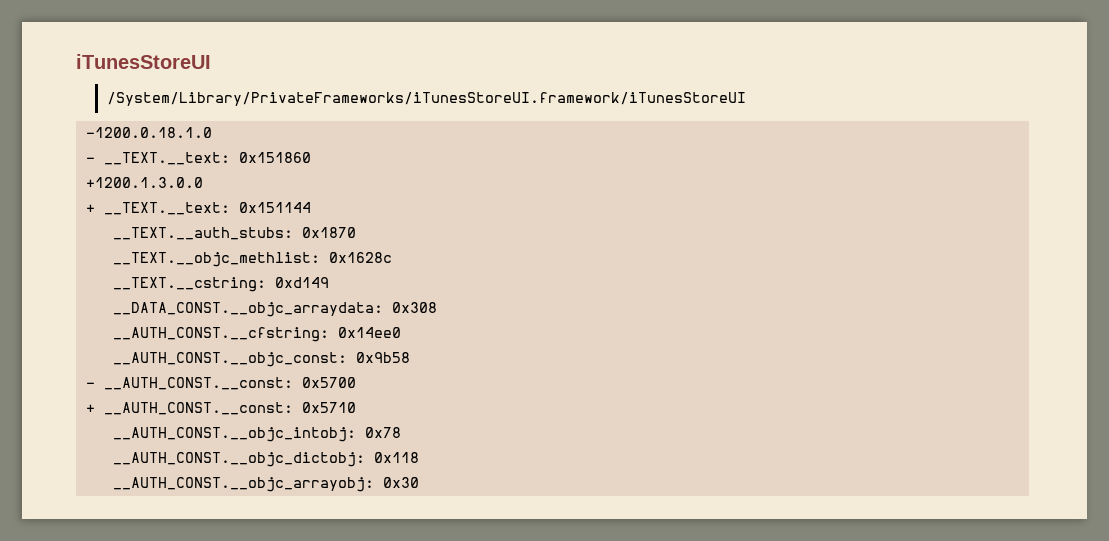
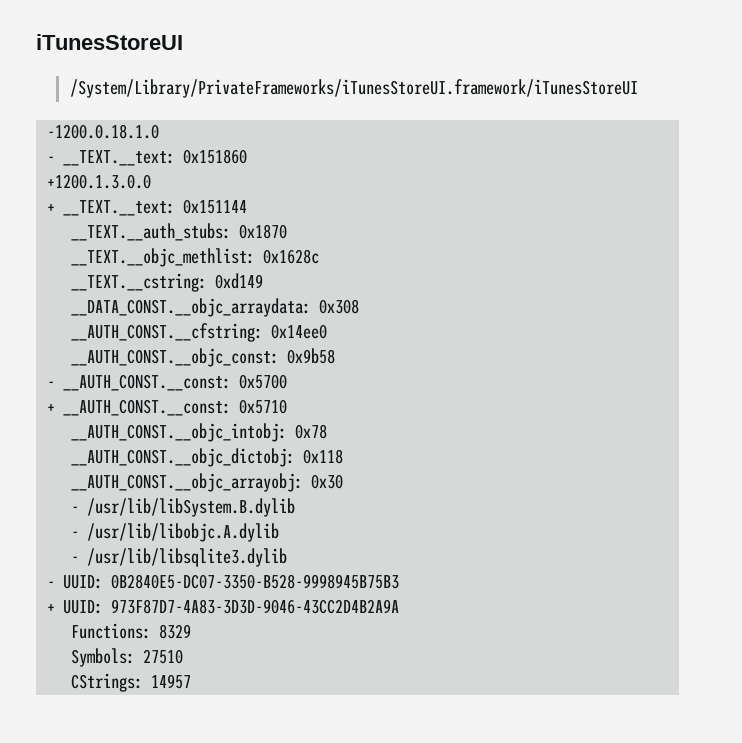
(420, 482) none -> [71,498,296,517] [71,523,280,542] [71,548,288,567] [47,574,400,589] [47,599,400,614] [71,623,192,639] [71,648,184,667] [71,673,192,692] // - /usr/lib/libSystem.B.dylib // - /usr/lib/libobjc.A.dylib // - /usr/lib/libsqlite3.dylib // - UUID: 0B2840E5-DC07-3350-B528-9998945B75B3 // + UUID: 973F87D7-4A83-3D3D-9046-43CC2D4B2A9A // Functions: 8329 // Symbols: 27510 // CStrings: 14957

